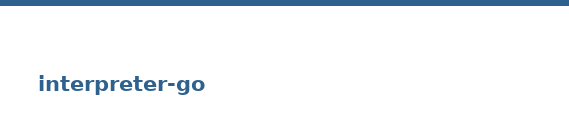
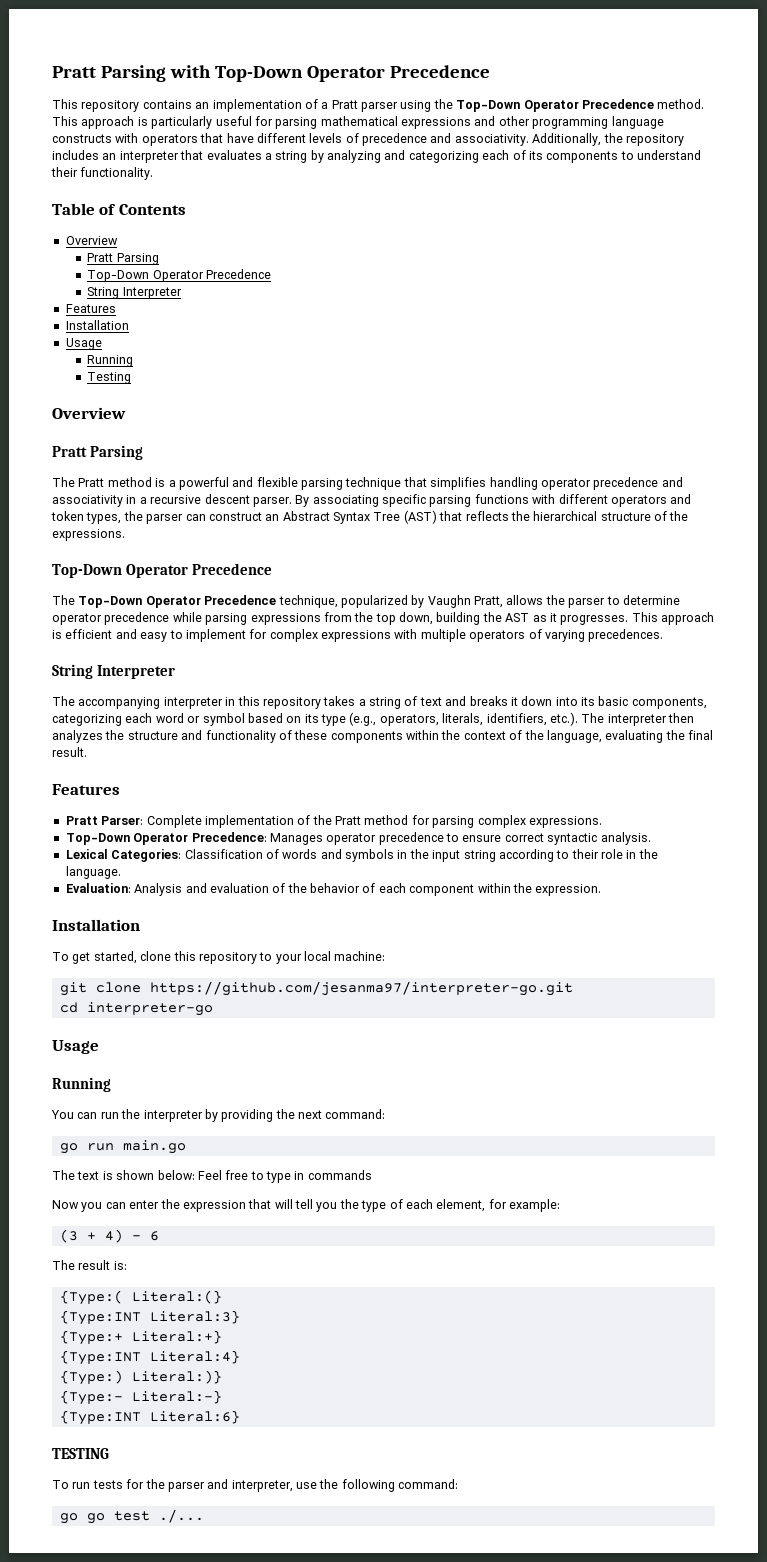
[38,75,205,95] interpreter-go -> [52,65,490,82] [52,99,705,112] [52,116,664,129] [52,133,684,146] [52,150,701,163] [51,167,154,180] [52,203,186,215] [65,236,118,245] [87,253,159,265] [87,269,272,282] [87,287,182,299] [65,304,116,313] [65,320,129,330] [65,338,102,350] [87,355,134,367] [87,372,132,384] [52,407,126,419] [52,445,143,460] [52,477,683,490] [52,494,692,507] [51,510,689,524] [52,529,125,541] [52,563,272,578] [52,595,680,608] [52,612,714,625] [52,629,664,642] [52,664,175,679] [52,696,707,709] [52,712,694,726] [52,730,713,743] [52,747,87,757] [52,784,120,795] [65,815,602,828] [65,832,651,845] [65,849,658,862] [65,866,121,879] [65,883,602,896] [52,919,140,931] [52,951,386,964] [59,981,573,996] [59,1002,213,1016] [52,1040,99,1054] [52,1077,111,1092] [51,1109,386,1122] [59,1140,186,1154] [52,1170,372,1183] [52,1199,560,1212] [59,1229,159,1243] [52,1260,127,1270] [59,1290,222,1305] [59,1310,240,1325] [59,1330,222,1345] [59,1350,240,1365] [59,1370,222,1385] [59,1390,222,1405] [59,1410,240,1425] [52,1448,109,1459] [52,1479,459,1492] [59,1509,204,1524] Pratt Parsing with Top-Down Operator Precedence // This repository contains an implementation of a Pratt parser using the Top-Down Operator Precedence method. This approach is particularly useful for parsing mathematical expressions and other programming language constructs with operators that have different levels of precedence and associativity. Additionally, the repository includes an interpreter that evaluates a string by analyzing and categorizing each of its components to understand their functionality. // Table of Contents // Overview // Pratt Parsing // Top-Down Operator Precedence // String Interpreter // Features // Installation // Usage // Running // Testing // Overview // Pratt Parsing // The Pratt method is a powerful and flexible parsing technique that simplifies handling operator precedence and associativity in a recursive descent parser. By associating specific parsing functions with different operators and token types, the parser can construct an Abstract Syntax Tree (AST) that reflects the hierarchical structure of the expressions. // Top-Down Operator Precedence // The Top-Down Operator Precedence technique, popularized by Vaughn Pratt, allows the parser to determine operator precedence while parsing expressions from the top down, building the AST as it progresses. This approach is efficient and easy to implement for complex expressions with multiple operators of varying precedences. // String Interpreter // The accompanying interpreter in this repository takes a string of text and breaks it down into its basic components, categorizing each word or symbol based on its type (e.g., operators, literals, identifiers, etc.). The interpreter then analyzes the structure and functionality of these components within the context of the language, evaluating the final result. // Features // Pratt Parser: Complete implementation of the Pratt method for parsing complex expressions. // Top-Down Operator Precedence: Manages operator precedence to ensure correct syntactic analysis. // Lexical Categories: Classification of words and symbols in the input string according to their role in the language. // Evaluation: Analysis and evaluation of the behavior of each component within the expression. // Installation // To get started, clone this repository to your local machine: // git clone https://github.com/jesanma97/interpreter-go.git // cd interpreter-go // Usage // Running // You can run the interpreter by providing the next command: // go run main.go // The text is shown below: Feel free to type in commands // Now you can enter the expression that will tell you the type of each element, for example: // (3 + 4) - 6 // The result is: // {Type:( Literal:(} // {Type:INT Literal:3} // {Type:+ Literal:+} // {Type:INT Literal:4} // {Type:) Literal:)} // {Type:- Literal:-} // {Type:INT Literal:6} // TESTING // To run tests for the parser and interpreter, use the following command: // go go test ./...

